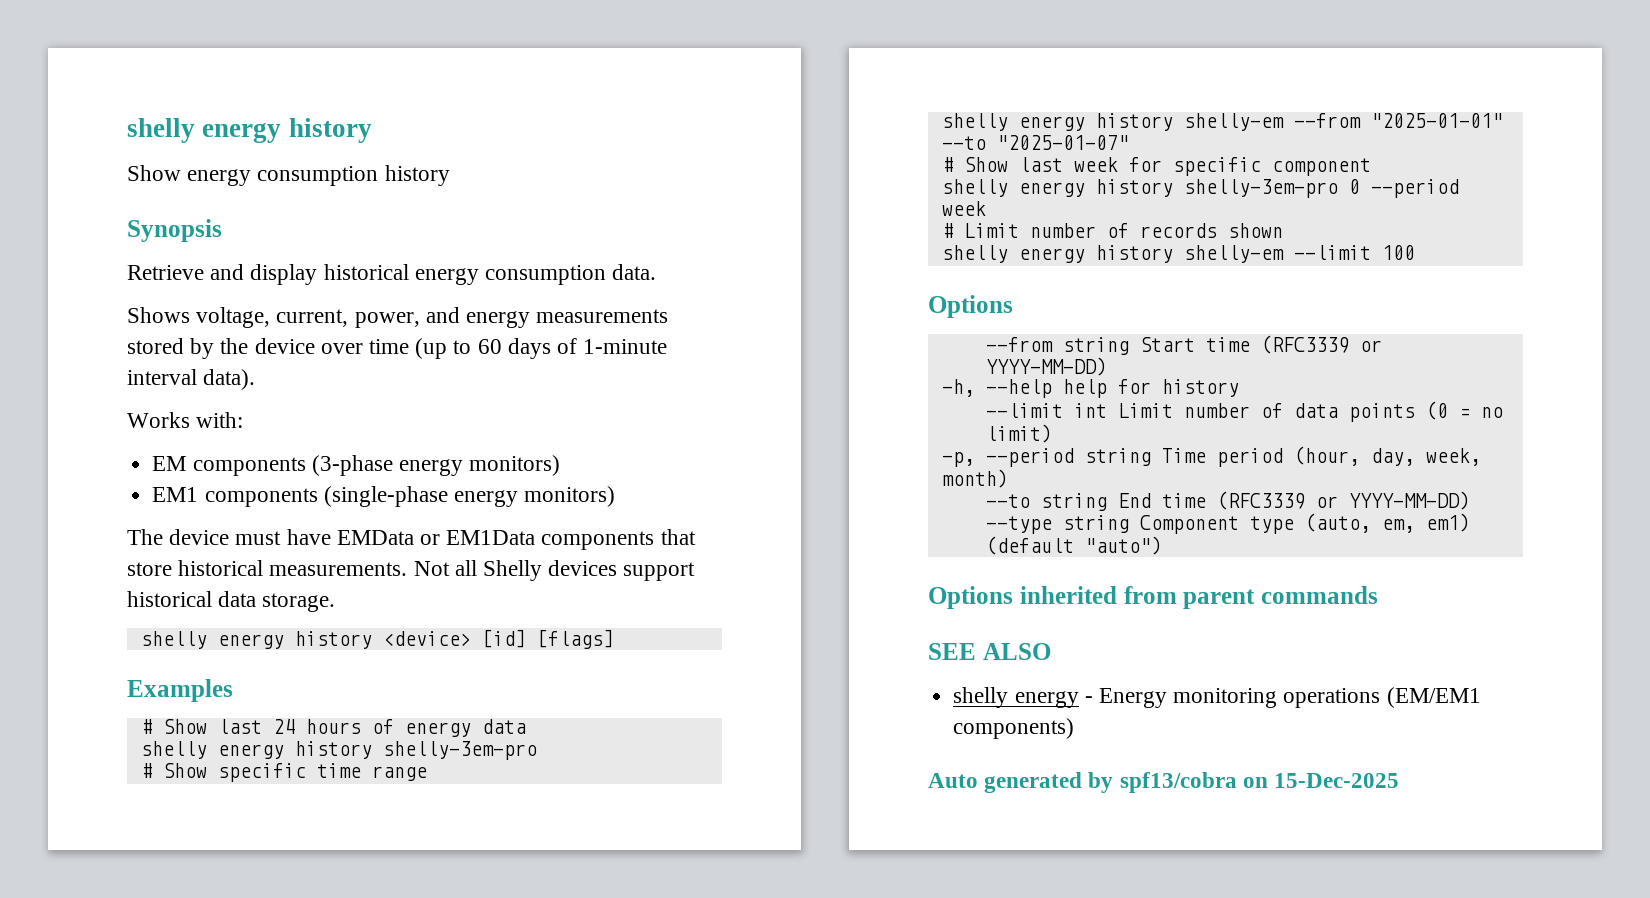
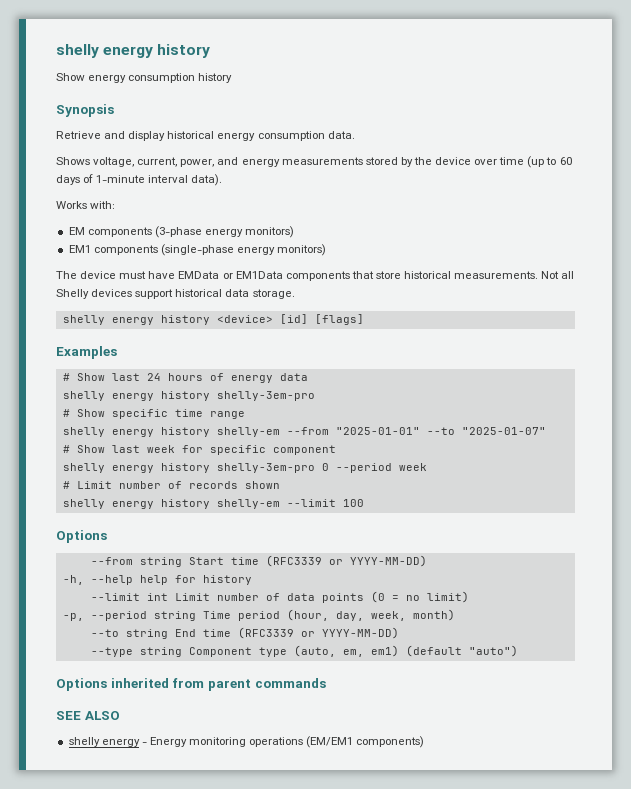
[928,772,1400,793] // Auto generated by spf13/cobra on 15-Dec-2025 -> (425, 742) none

